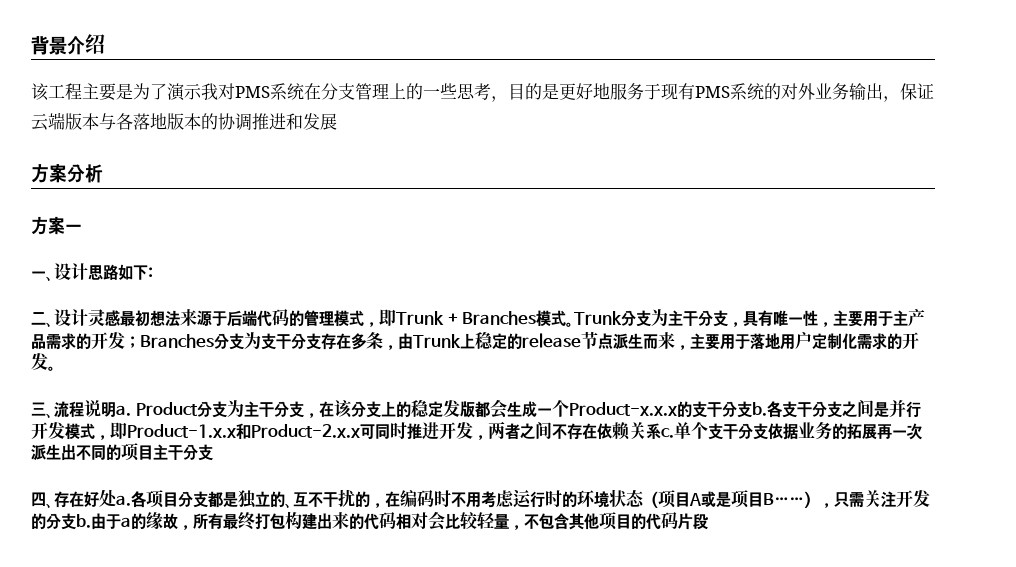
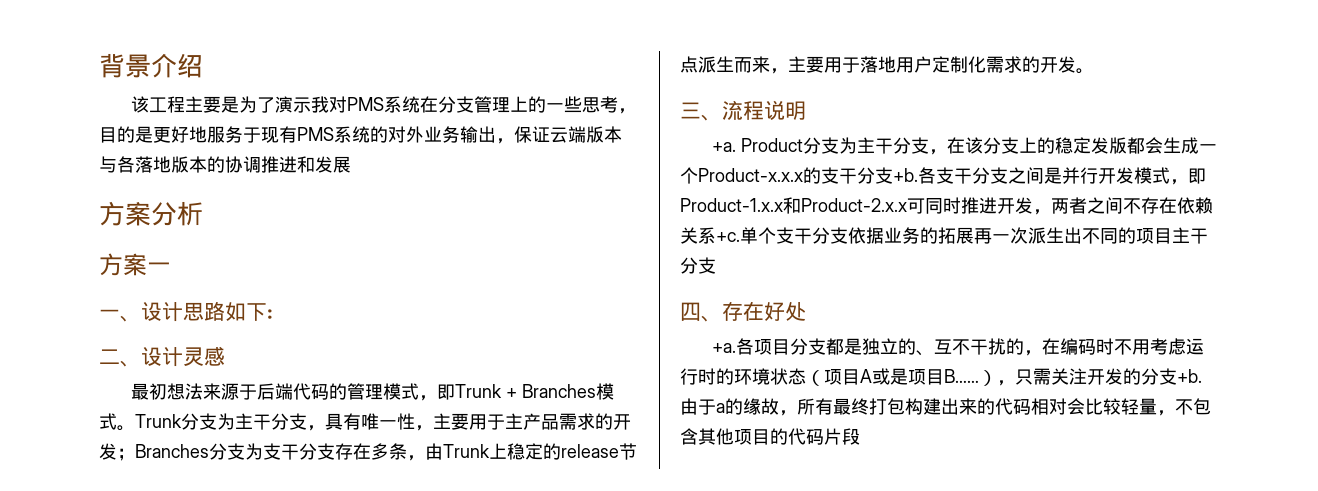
(120, 318) none -> (225, 356) //
[116,405,131,416] a. -> [711,142,736,152] // +a.
[751,402,767,416] b. -> [893,168,918,182] +b.
[661,428,674,438] c. -> [716,232,740,242] +c.
[116,495,131,506] a. -> [711,343,736,353] // +a.
[76,514,91,528] b. -> [1177,369,1202,383] +b.

